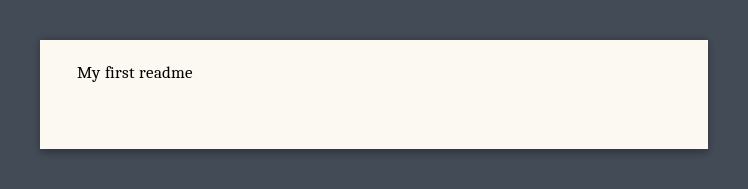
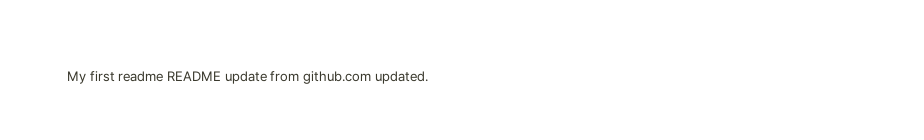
(194, 72) none -> [166,71,428,84] README update from github.com updated.

